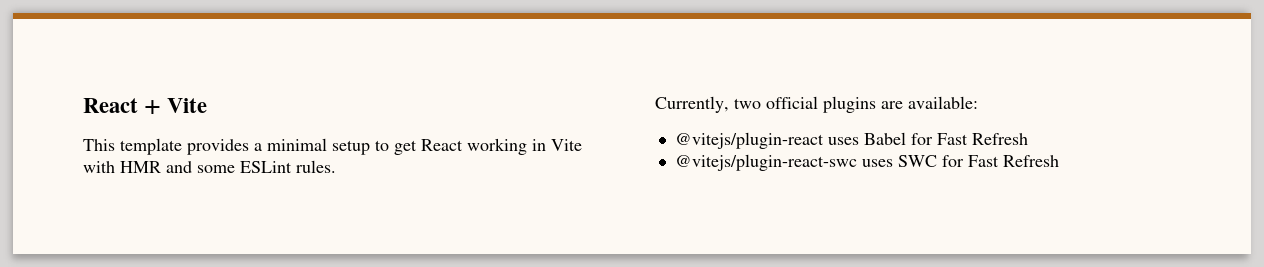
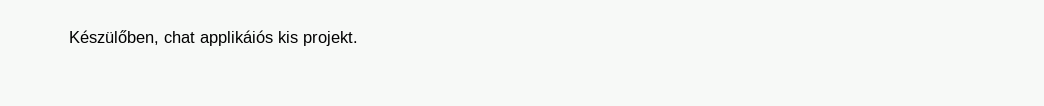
[83,98,208,114] [83,138,582,155] [83,160,336,173] [655,96,978,113] [674,132,1028,149] [674,154,1059,171] React + Vite // This template provides a minimal setup to get React working in Vite with HMR and some ESLint rules. // Currently, two official plugins are available: // @vitejs/plugin-react uses Babel for Fast Refresh // @vitejs/plugin-react-swc uses SWC for Fast Refresh -> [69,30,358,46] Készülőben, chat applikáiós kis projekt.

